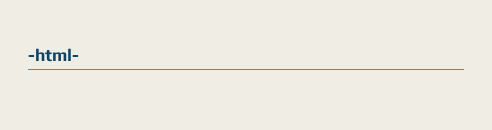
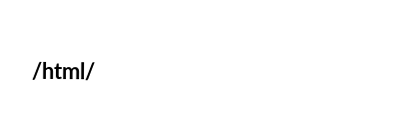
[28,48,79,62] -html- -> [31,61,95,81] /html/

